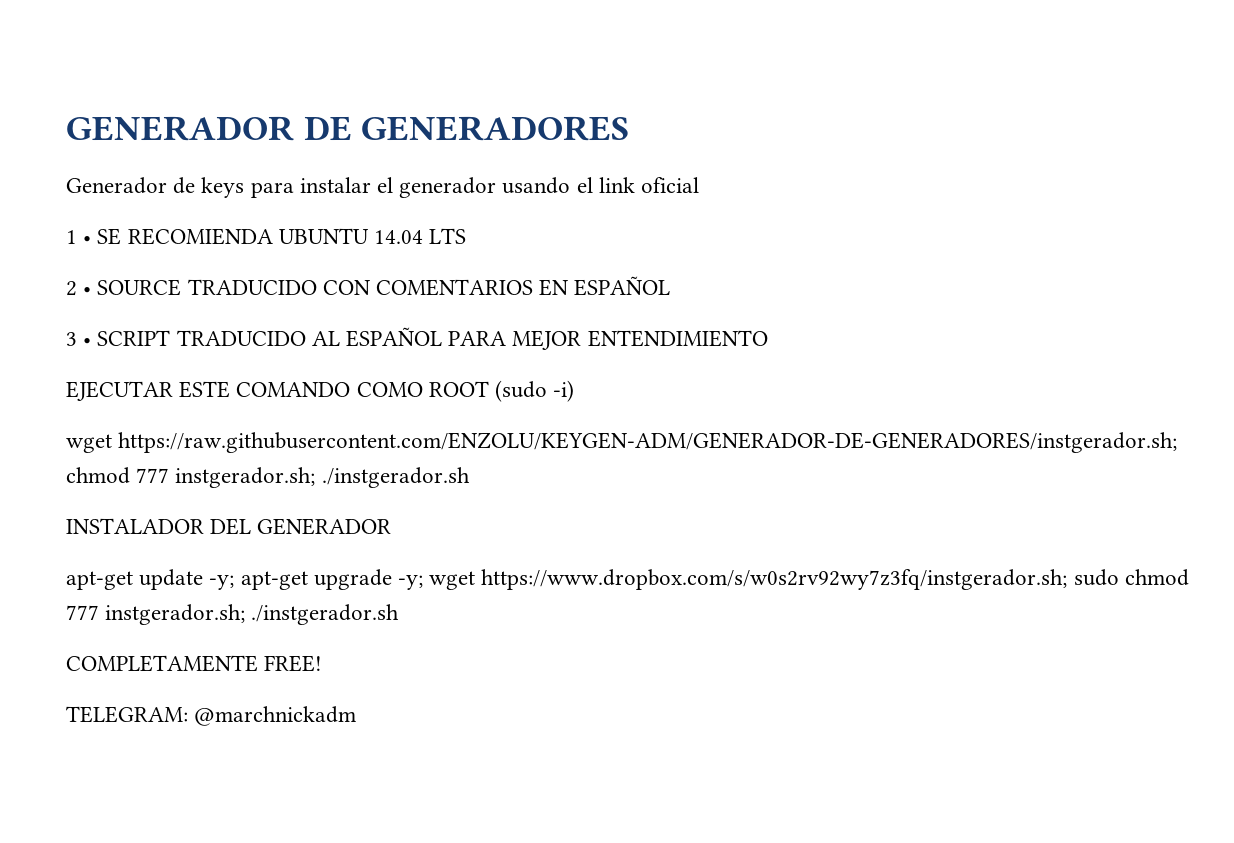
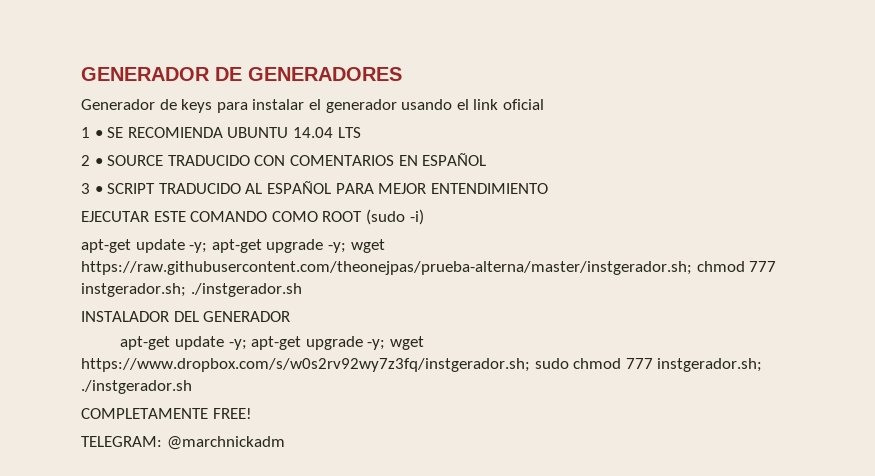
[66,432,1178,453] wget https://raw.githubusercontent.com/ENZOLU/KEYGEN-ADM/GENERADOR-DE-GENERADORES/instgerador.sh; -> [81,239,385,253] [81,261,692,275] apt-get update -y; apt-get upgrade -y; wget https://raw.githubusercontent.com/theonejpas/prueba-alterna/master/instgerador.sh;

